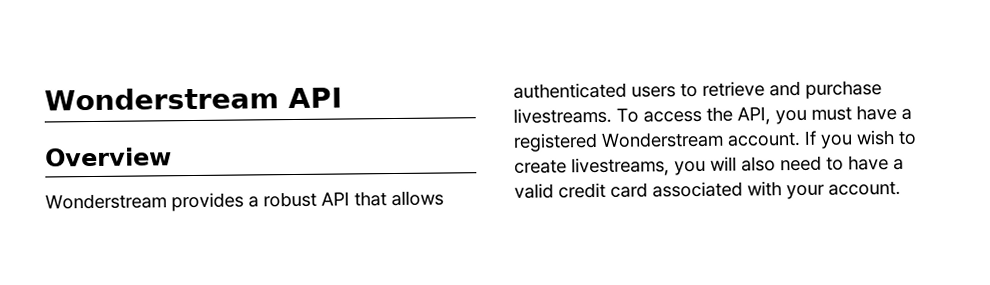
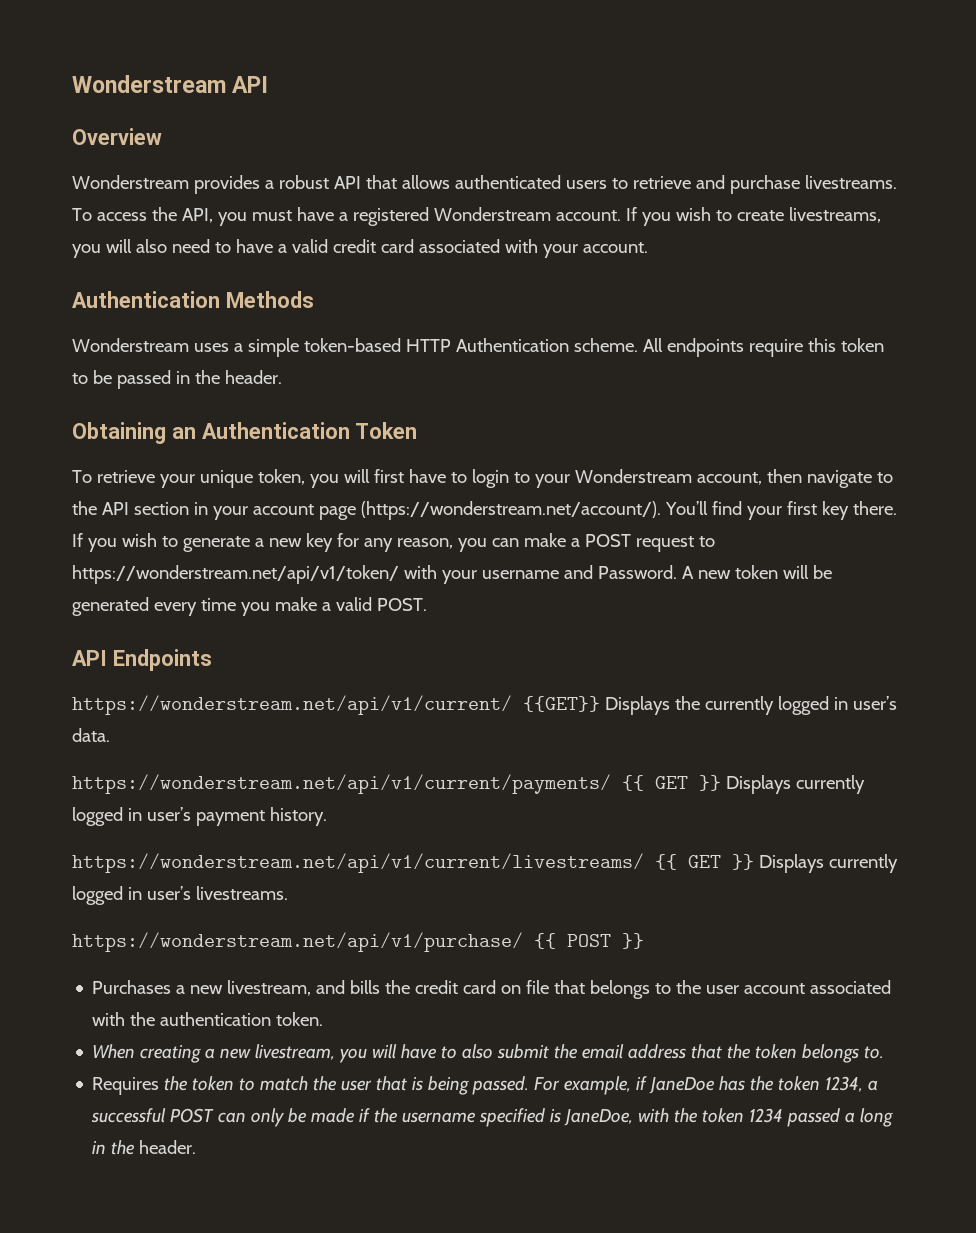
(901, 188) none -> [72,291,314,308] [72,338,884,357] [72,370,282,389] [72,422,418,444] [72,469,893,488] [72,501,897,520] [72,533,715,552] [72,565,832,584] [72,597,427,616] [72,649,212,671] [72,695,897,715] [72,728,110,742] [72,774,865,794] [72,807,327,826] [72,853,898,873] [72,886,288,905] [72,932,644,952] [92,980,892,999] [92,1012,324,1026] [92,1044,885,1063] [92,1076,879,1095] [91,1108,894,1127] [92,1140,197,1155] // Authentication Methods // Wonderstream uses a simple token-based HTTP Authentication scheme. All endpoints require this token to be passed in the header. // Obtaining an Authentication Token // To retrieve your unique token, you will first have to login to your Wonderstream account, then navigate to the API section in your account page (https://wonderstream.net/account/). You’ll find your first key there. If you wish to generate a new key for any reason, you can make a POST request to https://wonderstream.net/api/v1/token/ with your username and Password. A new token will be generated every time you make a valid POST. // API Endpoints // https://wonderstream.net/api/v1/current/ {{GET}} Displays the currently logged in user’s data. // https://wonderstream.net/api/v1/current/payments/ {{ GET }} Displays currently logged in user’s payment history. // https://wonderstream.net/api/v1/current/livestreams/ {{ GET }} Displays currently logged in user’s livestreams. // https://wonderstream.net/api/v1/purchase/ {{ POST }} // Purchases a new livestream, and bills the credit card on file that belongs to the user account associated with the authentication token. // When creating a new livestream, you will have to also submit the email address that the token belongs to. // Requires the token to match the user that is being passed. For example, if JaneDoe has the token 1234, a successful POST can only be made if the username specified is JaneDoe, with the token 1234 passed a long in the header.

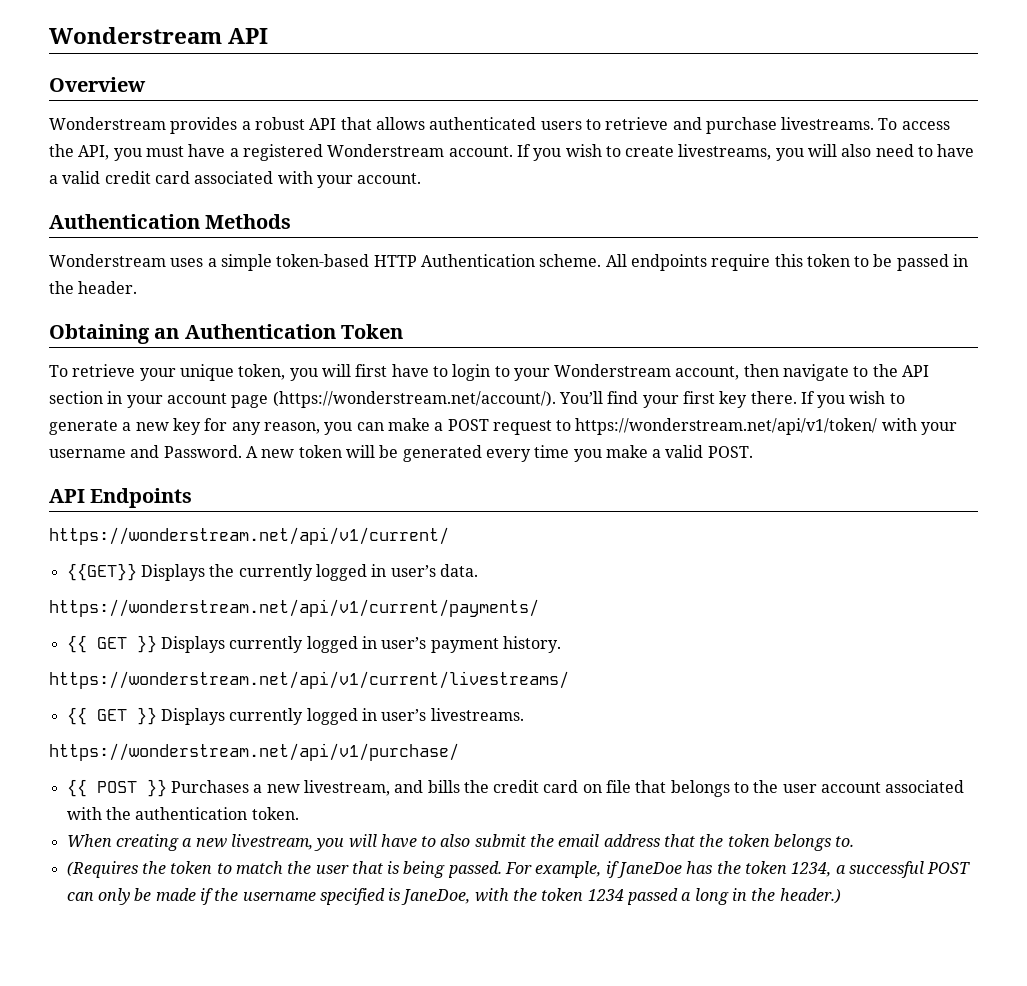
(512, 705) none -> (449, 536) //
(611, 784) none -> (539, 608) //
(644, 863) none -> (569, 680) //
(523, 942) none -> (459, 752) //
(644, 941) // -> (167, 788) none
[92,1077,160,1095] Requires -> [66,861,138,878] (Requires
[139,1140,197,1154] header. -> [779,888,841,904] header.)

